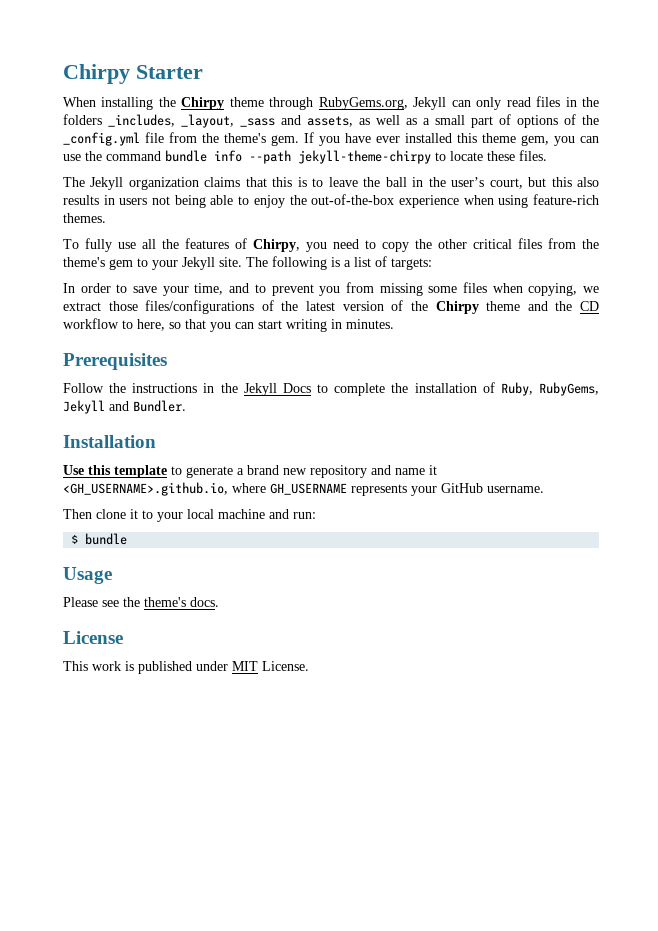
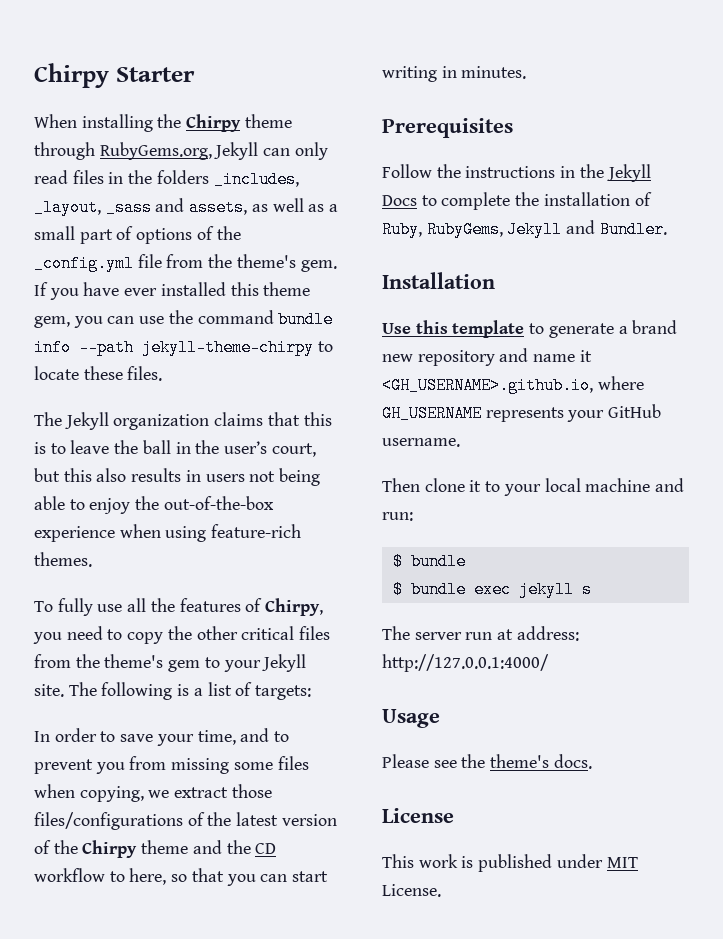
(128, 539) none -> [392,581,592,598] [382,626,579,641] [382,654,549,672] // $ bundle exec jekyll s // The server run at address: http://127.0.0.1:4000/

